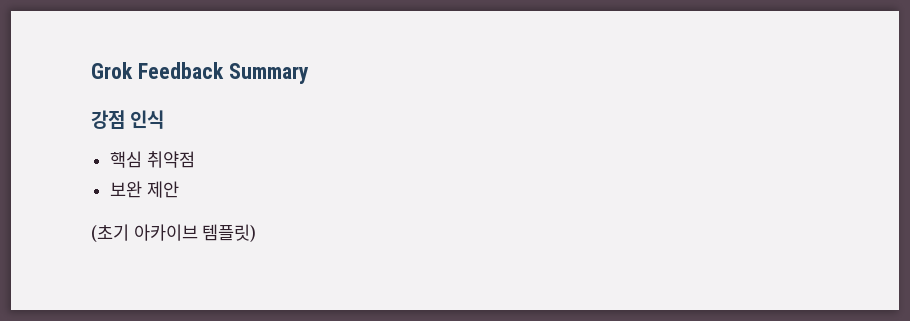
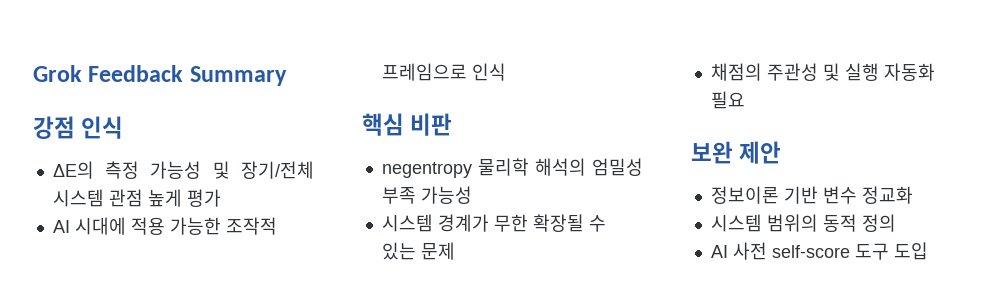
[110,151,195,168] [110,181,179,198] [91,224,257,242] 핵심 취약점 // 보완 제안 // (초기 아카이브 템플릿) -> [52,161,314,179] [52,189,221,207] [52,217,277,235] [381,63,506,81] [362,113,453,136] [381,158,643,178] [381,186,472,204] [381,214,606,232] [381,242,455,260] [710,63,935,81] [710,91,745,109] [691,141,782,164] [710,186,913,204] [710,214,896,232] [710,242,928,260] ΔE의 측정 가능성 및 장기/전체 시스템 관점 높게 평가 // AI 시대에 적용 가능한 조작적 프레임으로 인식 // 핵심 비판 // negentropy 물리학 해석의 엄밀성 부족 가능성 // 시스템 경계가 무한 확장될 수 있는 문제 // 채점의 주관성 및 실행 자동화 필요 // 보완 제안 // 정보이론 기반 변수 정교화 // 시스템 범위의 동적 정의 // AI 사전 self-score 도구 도입

